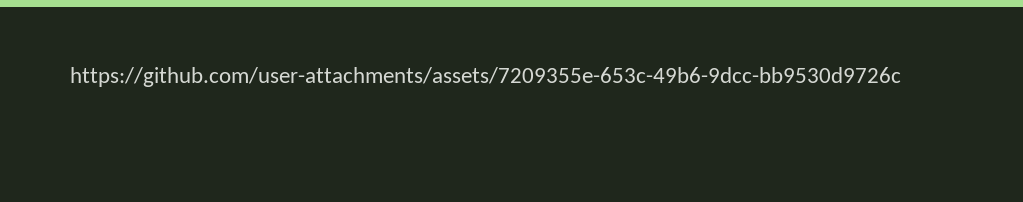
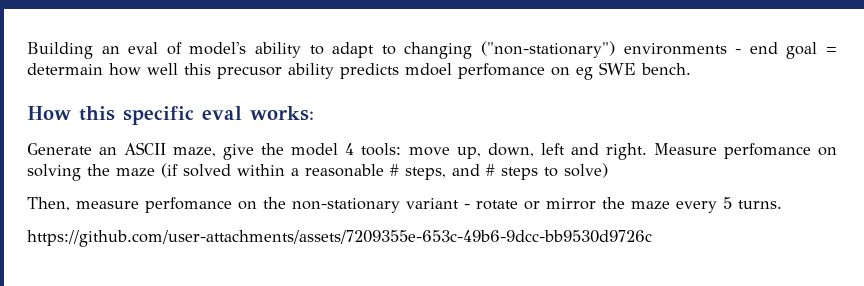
(70, 77) none -> [27,41,838,59] [27,62,691,80] [27,106,314,125] [27,142,837,160] [27,163,608,181] [27,197,782,213] Building an eval of model's ability to adapt to changing ("non-stationary") environments - end goal = determain how well this precusor ability predicts mdoel perfomance on eg SWE bench. // How this specific eval works: // Generate an ASCII maze, give the model 4 tools: move up, down, left and right. Measure perfomance on solving the maze (if solved within a reasonable # steps, and # steps to solve) // Then, measure perfomance on the non-stationary variant - rotate or mirror the maze every 5 turns. //

